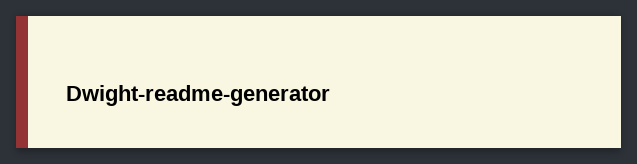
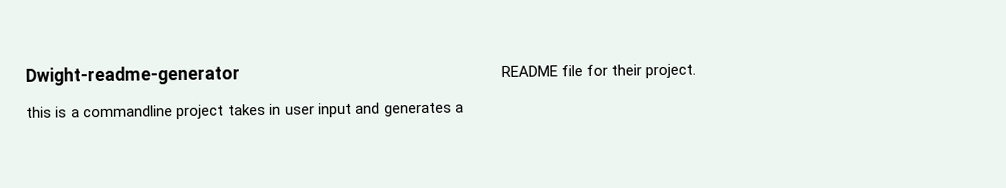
(330, 95) none -> [26,102,465,120] [501,63,697,79] // this is a commandline project takes in user input and generates a README file for their project.

